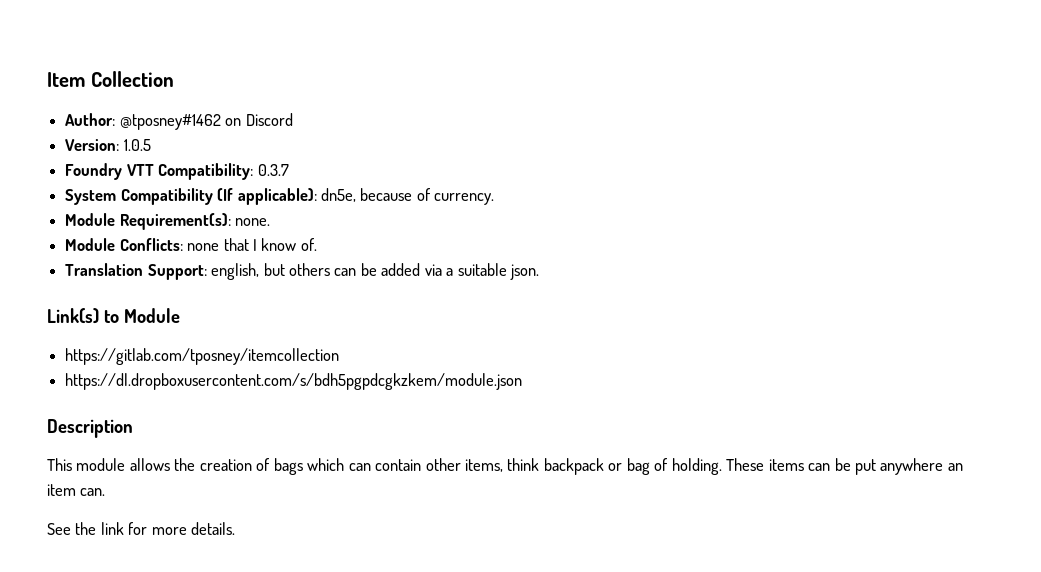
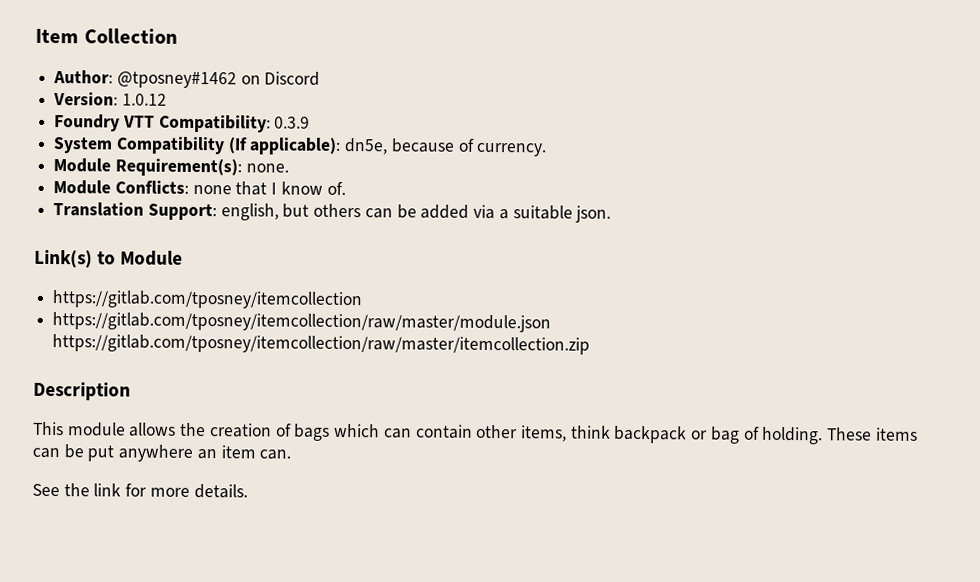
[123,139,151,151] 1.0.5 -> [121,93,167,106] 1.0.12
[257,164,289,176] 0.3.7 -> [274,116,311,129] 0.3.9
[65,373,523,390] https://dl.dropboxusercontent.com/s/bdh5pgpdcgkzkem/module.json -> [52,312,552,333] [52,334,591,355] https://gitlab.com/tposney/itemcollection/raw/master/module.json https://gitlab.com/tposney/itemcollection/raw/master/itemcollection.zip

